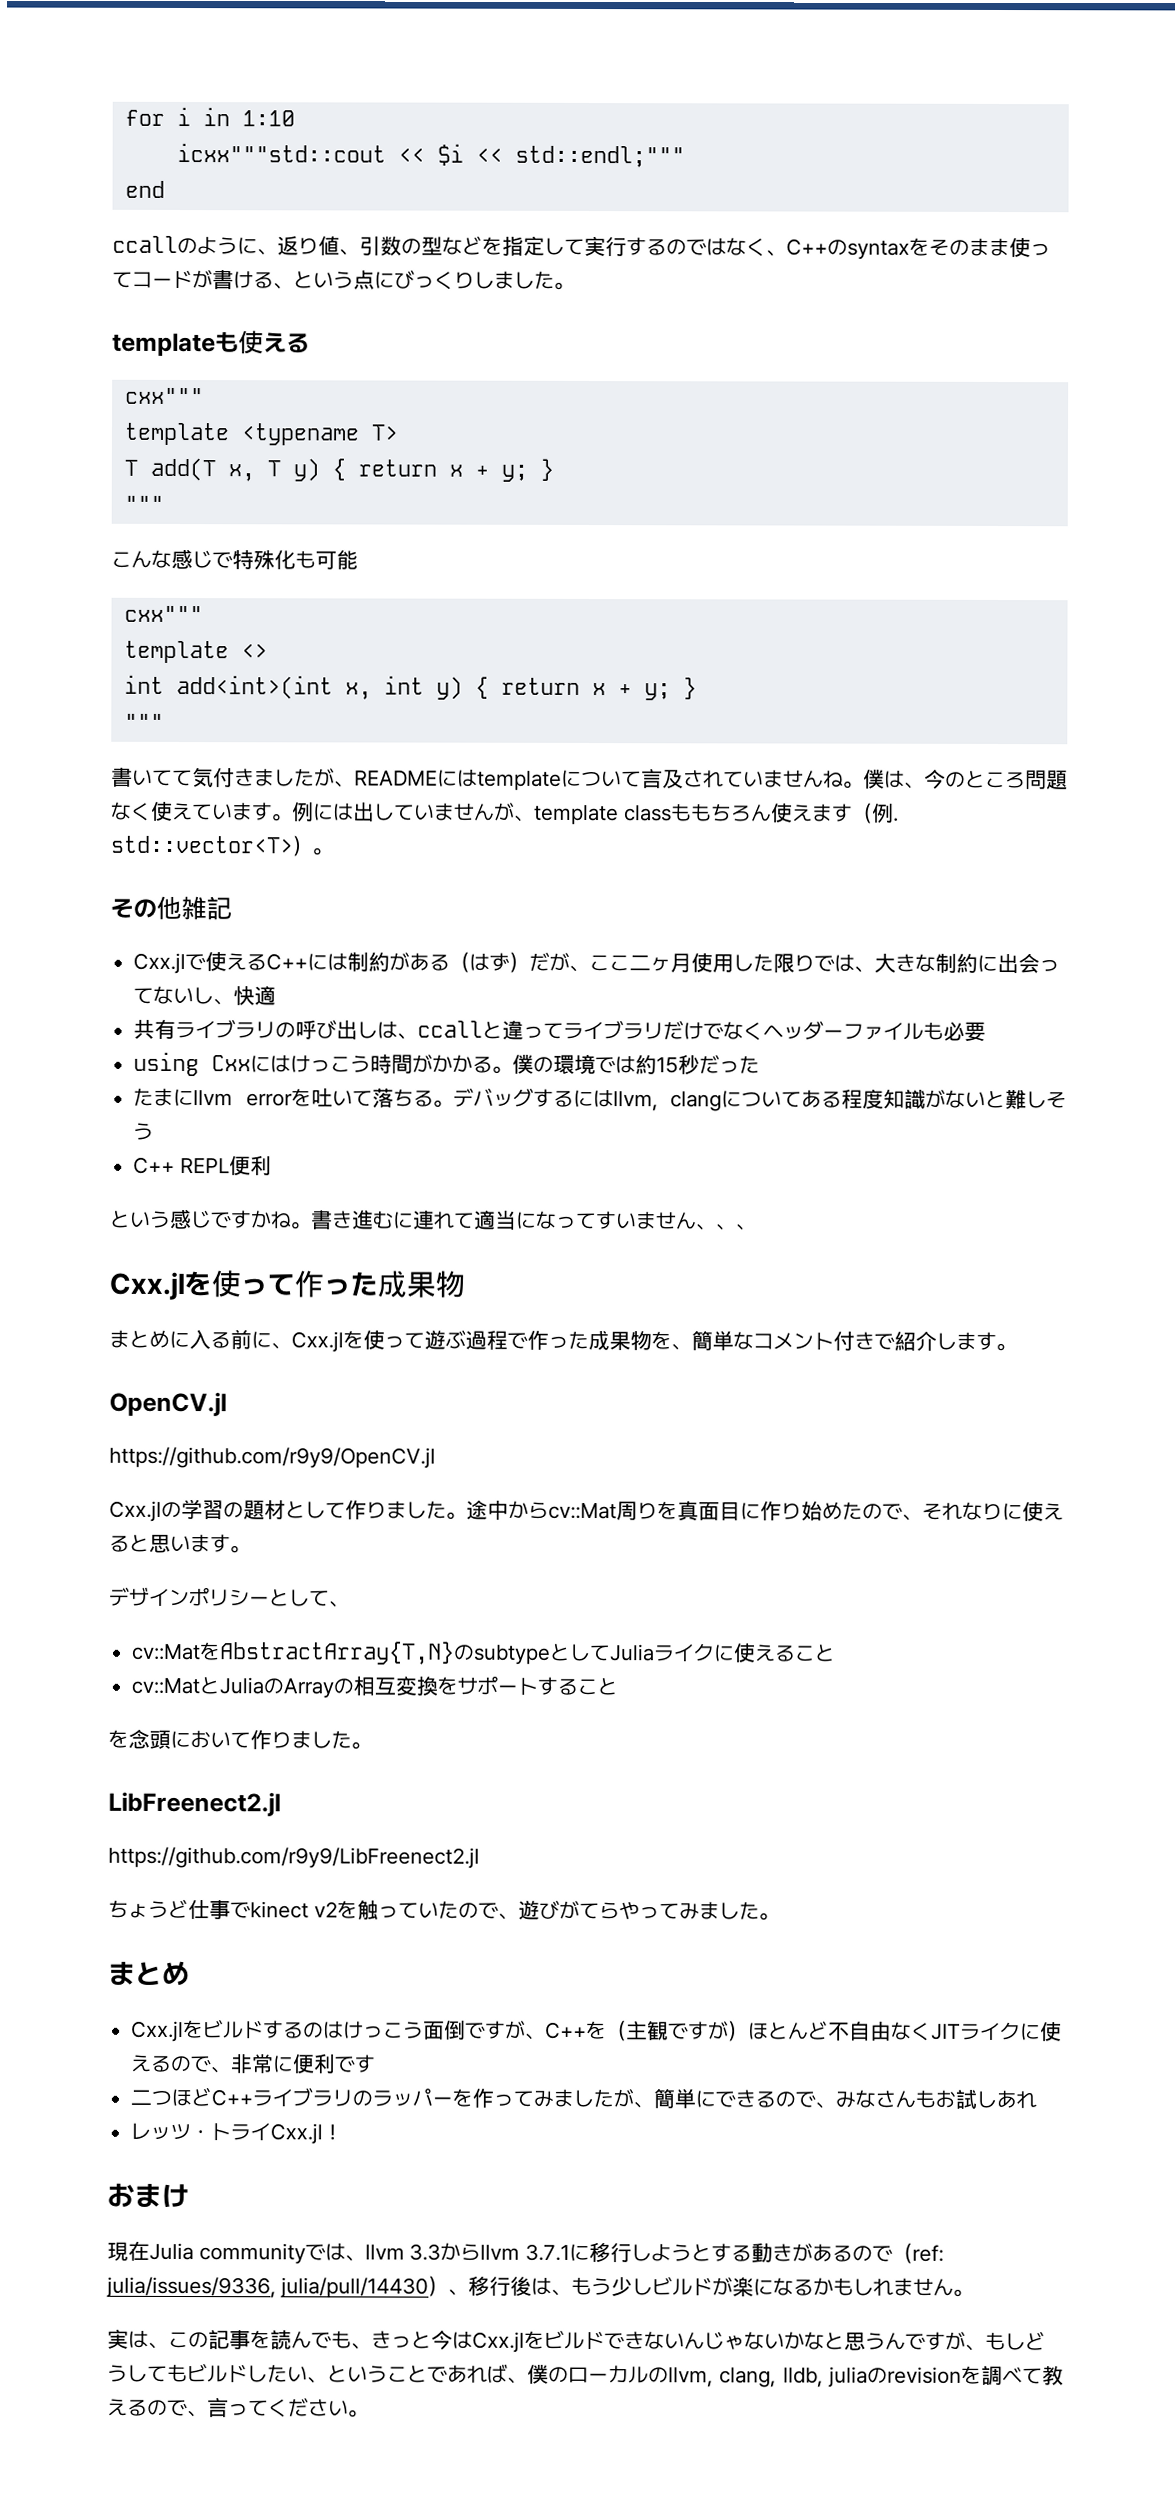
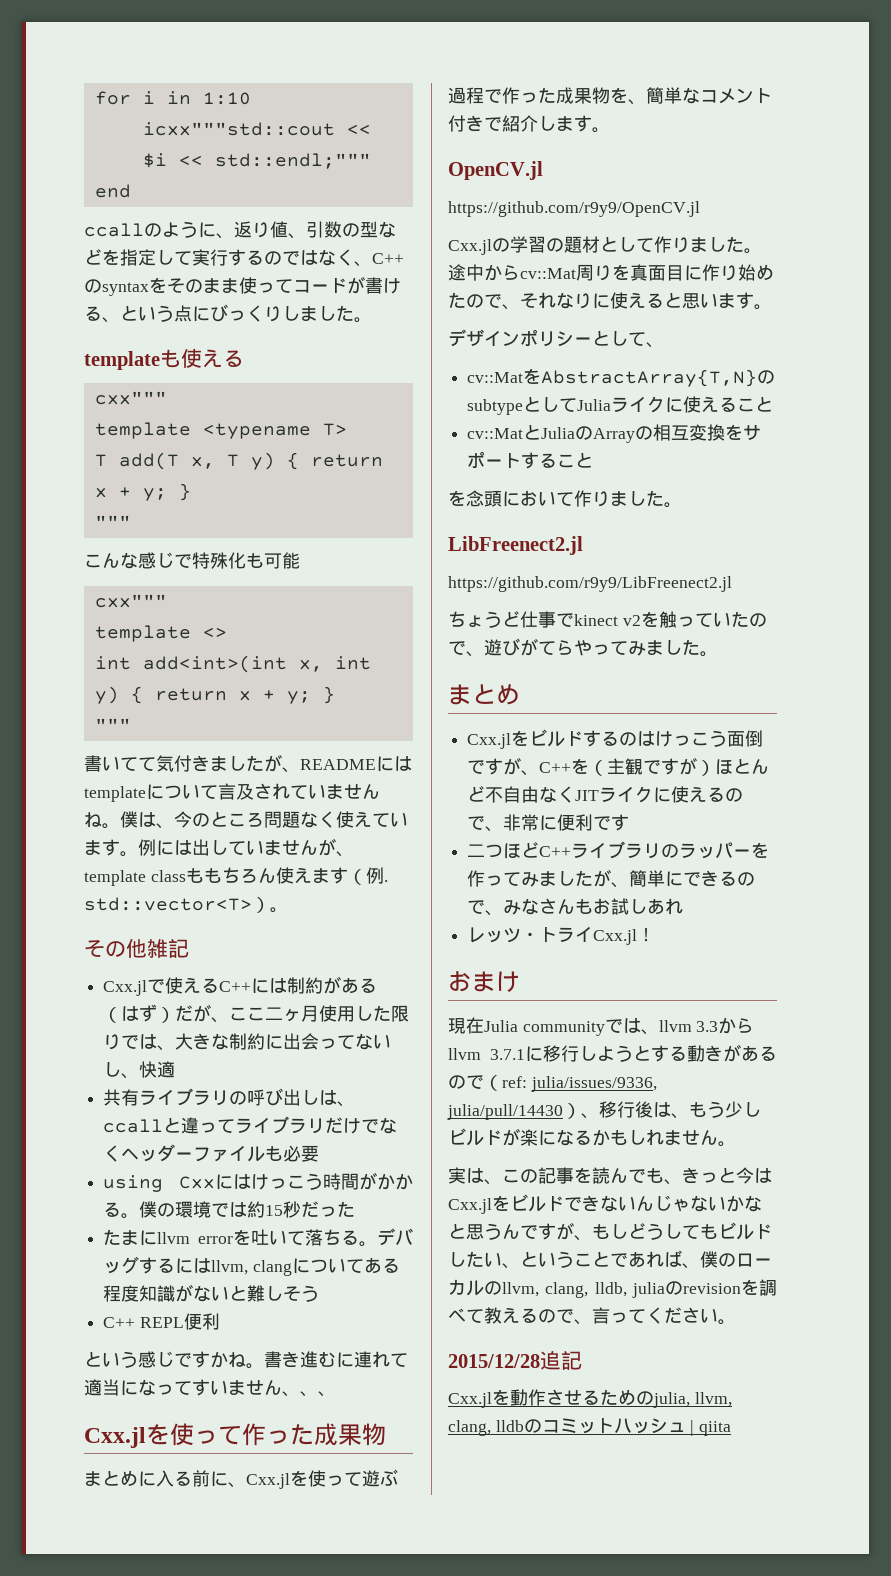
(369, 2413) none -> [448,1350,582,1370] [448,1389,732,1408] [448,1418,732,1436] // 2015/12/28追記 // Cxx.jlを動作させるためのjulia, llvm, clang, lldbのコミットハッシュ | qiita

